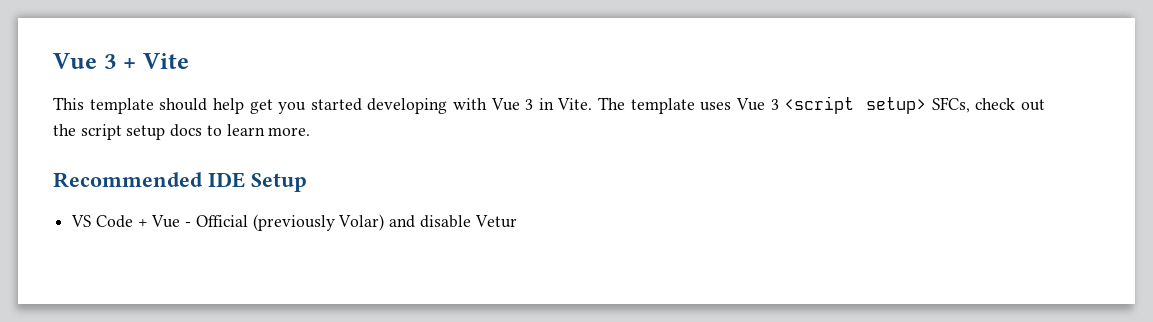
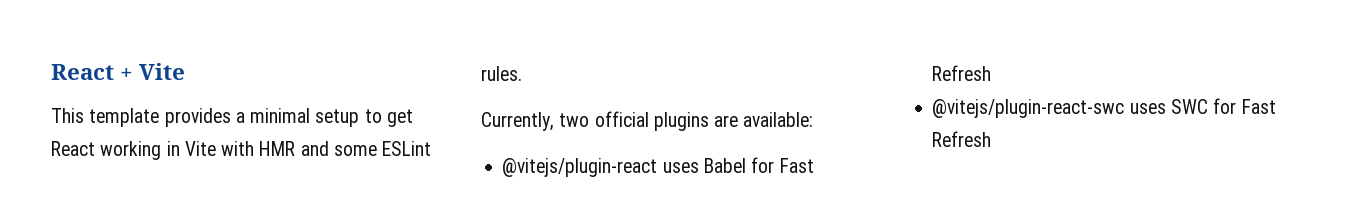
[53,53,117,69] Vue 3 -> [51,64,114,80] React
[159,96,1045,114] [53,124,311,140] [53,172,307,192] [71,214,517,231] should help get you started developing with Vue 3 in Vite. The template uses Vue 3 <script setup> SFCs, check out the script setup docs to learn more. // Recommended IDE Setup // VS Code + Vue - Official (previously Volar) and disable Vetur -> [164,108,413,127] [51,141,432,160] [481,66,522,81] [481,111,814,131] [502,157,814,177] [932,65,992,81] [932,98,1276,118] [932,131,992,147] provides a minimal setup to get React working in Vite with HMR and some ESLint rules. // Currently, two official plugins are available: // @vitejs/plugin-react uses Babel for Fast Refresh // @vitejs/plugin-react-swc uses SWC for Fast Refresh

